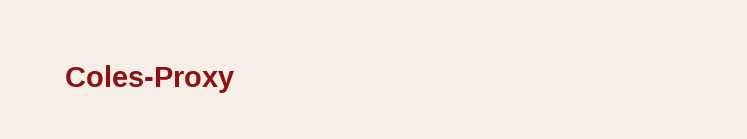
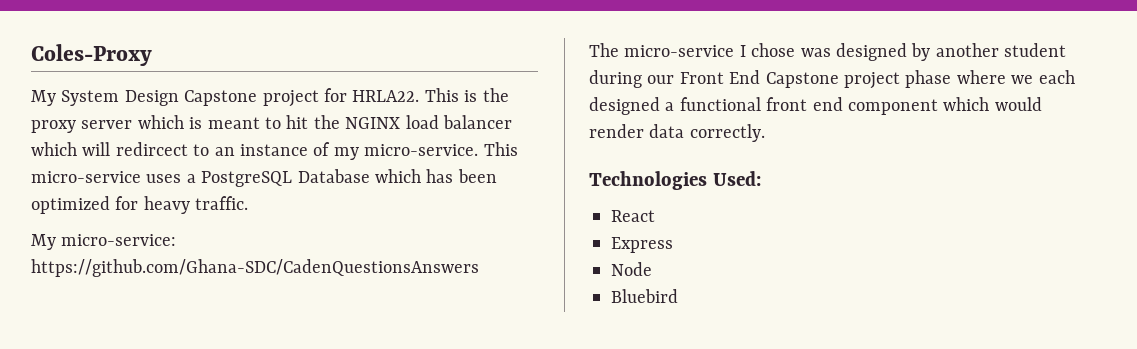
(234, 79) none -> [31,88,509,107] [31,115,512,133] [31,142,518,160] [31,169,497,187] [31,196,249,214] [31,234,177,250] [31,259,479,277] [589,43,1067,61] [589,70,1075,89] [589,97,1042,115] [589,124,765,142] [589,171,761,190] [611,210,655,222] [611,237,673,253] [611,262,652,276] [611,289,678,303] // My System Design Capstone project for HRLA22. This is the proxy server which is meant to hit the NGINX load balancer which will redircect to an instance of my micro-service. This micro-service uses a PostgreSQL Database which has been optimized for heavy traffic. // My micro-service: https://github.com/Ghana-SDC/CadenQuestionsAnswers // The micro-service I chose was designed by another student during our Front End Capstone project phase where we each designed a functional front end component which would render data correctly. // Technologies Used: // React // Express // Node // Bluebird

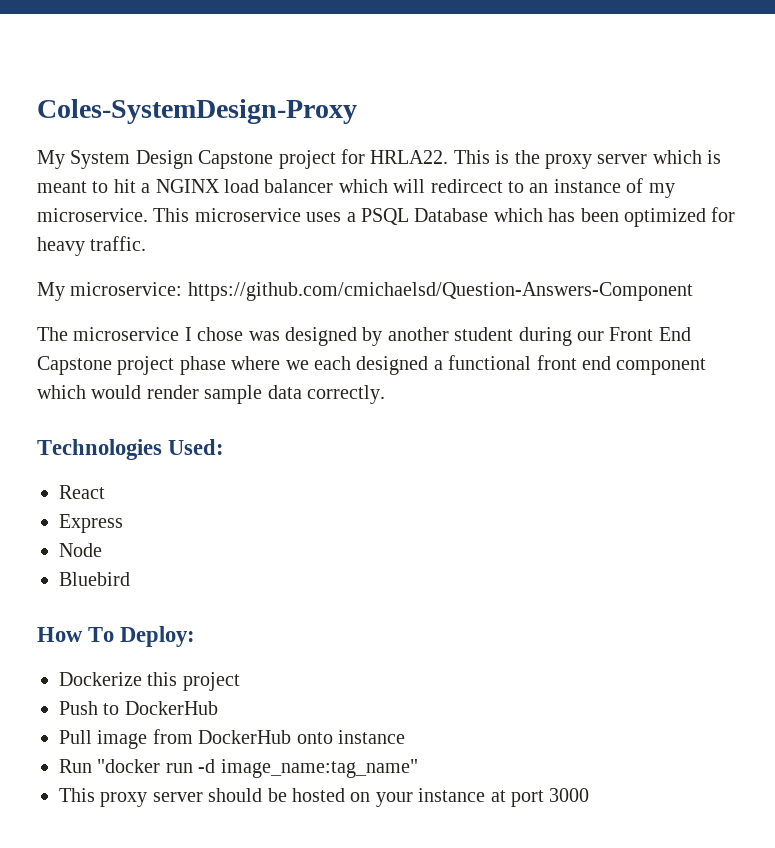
[31,44,152,66] Coles-Proxy -> [37,99,357,124] Coles-SystemDesign-Proxy
[313,115,340,129] the -> [141,183,151,193] a
[364,142,518,156] [31,171,141,183] micro-service. This micro-service -> [37,208,301,222] microservice. This microservice
[201,171,293,187] PostgreSQL -> [360,208,409,225] PSQL
[61,234,177,246] [31,259,479,277] micro-service: https://github.com/Ghana-SDC/CadenQuestionsAnswers -> [70,282,693,301] microservice: https://github.com/cmichaelsd/Question-Answers-Component
[624,45,735,57] micro-service -> [73,327,180,341] microservice
(644, 131) none -> [204,385,263,404] sample
(678, 296) none -> [37,626,196,647] [59,672,240,691] [59,701,218,715] [59,729,405,749] [59,759,418,778] [59,788,590,807] // How To Deploy: // Dockerize this project // Push to DockerHub // Pull image from DockerHub onto instance // Run "docker run -d image_name:tag_name" // This proxy server should be hosted on your instance at port 3000

